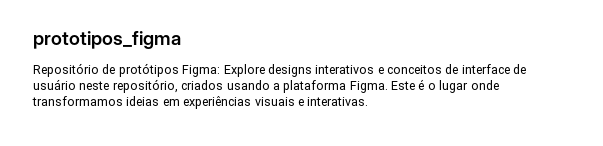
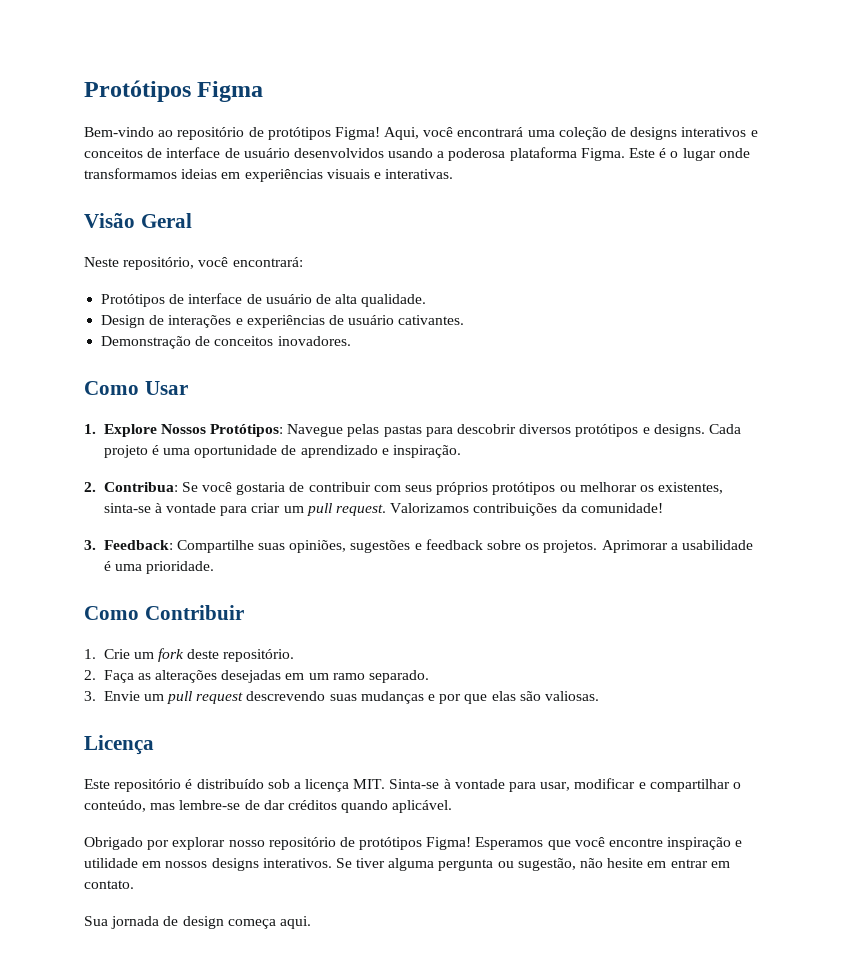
[33,31,181,49] [33,63,265,77] prototipos_figma // Repositório de protótipos Figma: Explore -> [84,80,264,102] [84,127,627,140] Protótipos Figma // Bem-vindo ao repositório de protótipos Figma! Aqui, você encontrará uma coleção de
[79,79,224,93] neste repositório, criados -> [293,148,384,158] desenvolvidos
(280, 86) none -> [448,148,506,161] poderosa
(369, 101) none -> [84,213,192,228] [84,257,303,270] [101,293,427,307] [101,315,465,328] [101,336,351,349] [84,381,188,395] [84,424,741,437] [103,445,462,458] [84,482,724,495] [103,503,663,516] [84,539,753,553] [103,561,215,574] [84,605,244,620] [84,648,295,662] [84,670,430,683] [84,691,599,704] [84,735,154,755] [84,778,741,792] [84,800,453,813] [84,837,743,850] [84,858,730,871] [84,880,134,889] [84,916,311,929] // Visão Geral // Neste repositório, você encontrará: // Protótipos de interface de usuário de alta qualidade. // Design de interações e experiências de usuário cativantes. // Demonstração de conceitos inovadores. // Como Usar // 1. Explore Nossos Protótipos: Navegue pelas pastas para descobrir diversos protótipos e designs. Cada projeto é uma oportunidade de aprendizado e inspiração. // 2. Contribua: Se você gostaria de contribuir com seus próprios protótipos ou melhorar os existentes, sinta-se à vontade para criar um pull request. Valorizamos contribuições da comunidade! // 3. Feedback: Compartilhe suas opiniões, sugestões e feedback sobre os projetos. Aprimorar a usabilidade é uma prioridade. // Como Contribuir // 1. Crie um fork deste repositório. // 2. Faça as alterações desejadas em um ramo separado. // 3. Envie um pull request descrevendo suas mudanças e por que elas são valiosas. // Licença // Este repositório é distribuído sob a licença MIT. Sinta-se à vontade para usar, modificar e compartilhar o conteúdo, mas lembre-se de dar créditos quando aplicável. // Obrigado por explorar nosso repositório de protótipos Figma! Esperamos que você encontre inspiração e utilidade em nossos designs interativos. Se tiver alguma pergunta ou sugestão, não hesite em entrar em contato. // Sua jornada de design começa aqui.

